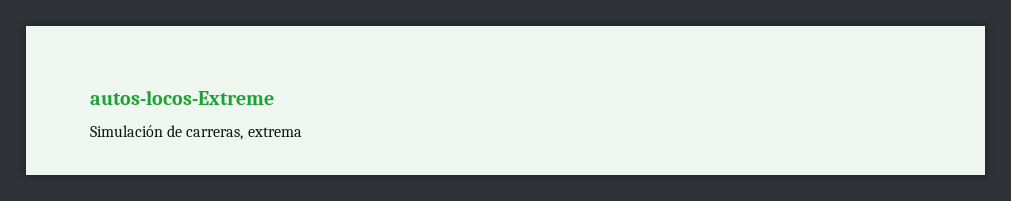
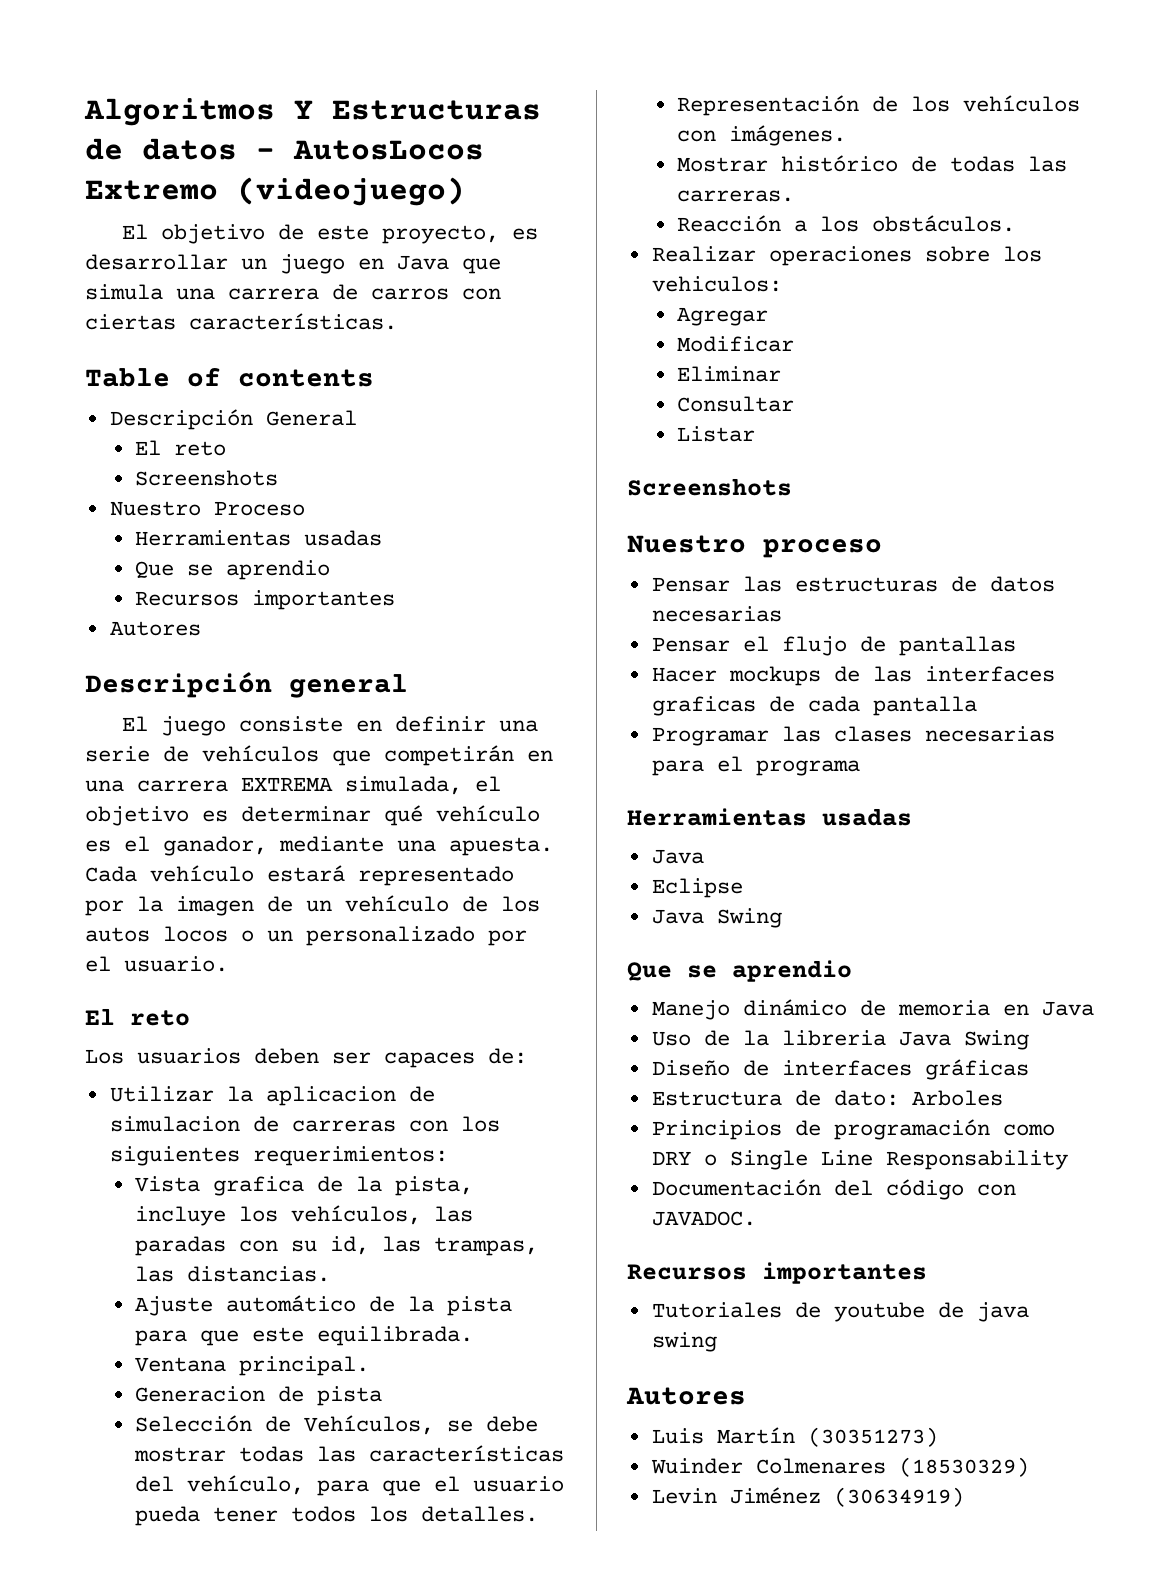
[90,90,274,105] [90,125,302,140] autos-locos-Extreme // Simulación de carreras, extrema -> [84,98,541,126] [85,138,484,160] [85,177,465,206] [121,224,538,244] [85,254,501,274] [85,284,501,300] [85,313,397,330] [85,368,374,387] [109,409,357,430] [134,440,226,456] [134,470,278,486] [109,501,305,516] [134,530,382,546] [134,560,330,580] [134,590,395,610] [109,621,201,636] [85,672,408,698] [121,716,538,736] [85,745,553,766] [85,776,501,795] [85,805,540,826] [85,836,553,856] [85,865,514,886] [85,895,540,916] [85,926,527,946] [85,956,228,972] [85,1008,190,1026] [85,1048,527,1068] [109,1086,435,1106] [109,1116,500,1132] [109,1146,448,1166] [134,1176,473,1196] [134,1205,473,1226] [134,1236,538,1256] [134,1266,330,1282] [134,1295,512,1316] [134,1326,473,1346] [134,1356,369,1376] [134,1386,382,1406] [134,1415,538,1435] [133,1445,564,1462] [134,1475,564,1496] [134,1506,538,1526] [676,95,1080,116] [676,125,846,146] [676,155,1067,172] [676,190,794,202] [676,215,1015,232] [651,246,1042,266] [651,276,782,292] [676,307,768,326] [676,336,794,352] [676,366,781,382] [676,396,794,412] [676,426,755,442] [627,478,792,496] [627,535,882,558] [651,576,1055,592] [651,606,782,622] [651,636,1016,656] [651,666,1055,686] [651,696,977,716] [651,726,1055,746] [651,756,860,776] [627,808,912,826] [651,849,704,864] [651,878,743,898] [651,908,782,928] [627,960,852,982] [651,999,1094,1020] [651,1030,1029,1050] [651,1059,1029,1080] [651,1090,1003,1106] [651,1119,1055,1140] [651,1150,1068,1170] [651,1179,1016,1200] [651,1211,756,1226] [627,1262,927,1284] [651,1302,1029,1322] [651,1332,717,1352] [626,1387,746,1405] [651,1427,938,1447] [650,1457,1029,1477] [651,1487,964,1507] Algoritmos Y Estructuras de datos - AutosLocos Extremo (videojuego) // El objetivo de este proyecto, es desarrollar un juego en Java que simula una carrera de carros con ciertas características. // Table of contents // Descripción General // El reto // Screenshots // Nuestro Proceso // Herramientas usadas // Que se aprendio // Recursos importantes // Autores // Descripción general // El juego consiste en definir una serie de vehículos que competirán en una carrera EXTREMA simulada, el objetivo es determinar qué vehículo es el ganador, mediante una apuesta. Cada vehículo estará representado por la imagen de un vehículo de los autos locos o un personalizado por el usuario. // El reto // Los usuarios deben ser capaces de: // Utilizar la aplicacion de simulacion de carreras con los siguientes requerimientos: // Vista grafica de la pista, incluye los vehículos, las paradas con su id, las trampas, las distancias. // Ajuste automático de la pista para que este equilibrada. // Ventana principal. // Generacion de pista // Selección de Vehículos, se debe mostrar todas las características del vehículo, para que el usuario pueda tener todos los detalles. // Representación de los vehículos con imágenes. // Mostrar histórico de todas las carreras. // Reacción a los obstáculos. // Realizar operaciones sobre los vehiculos: // Agregar // Modificar // Eliminar // Consultar // Listar // Screenshots // Nuestro proceso // Pensar las estructuras de datos necesarias // Pensar el flujo de pantallas // Hacer mockups de las interfaces graficas de cada pantalla // Programar las clases necesarias para el programa // Herramientas usadas // Java // Eclipse // Java Swing // Que se aprendio // Manejo dinámico de memoria en Java // Uso de la libreria Java Swing // Diseño de interfaces gráficas // Estructura de dato: Arboles // Principios de programación como DRY o Single Line Responsability // Documentación del código con JAVADOC. // Recursos importantes // Tutoriales de youtube de java swing // Autores // Luis Martín (30351273) // Wuinder Colmenares (18530329) // Levin Jiménez (30634919)

